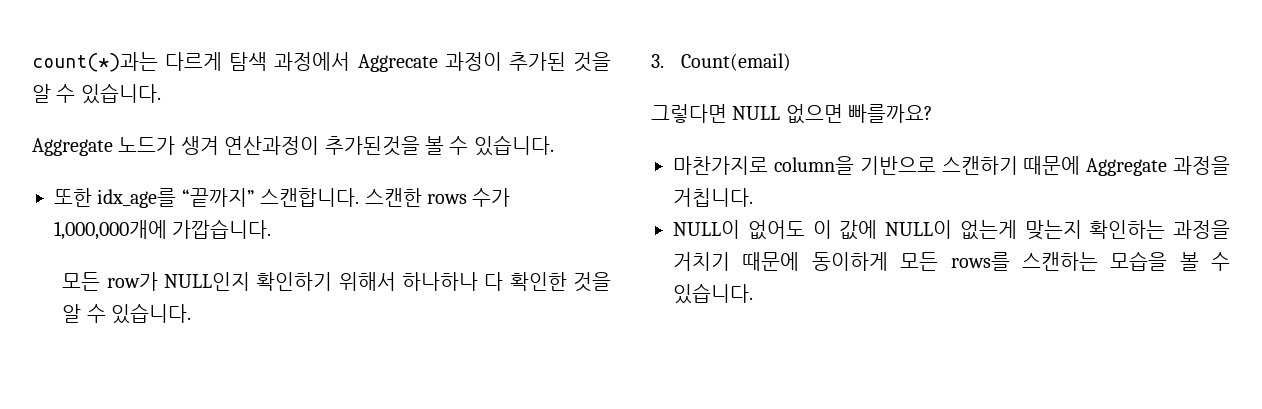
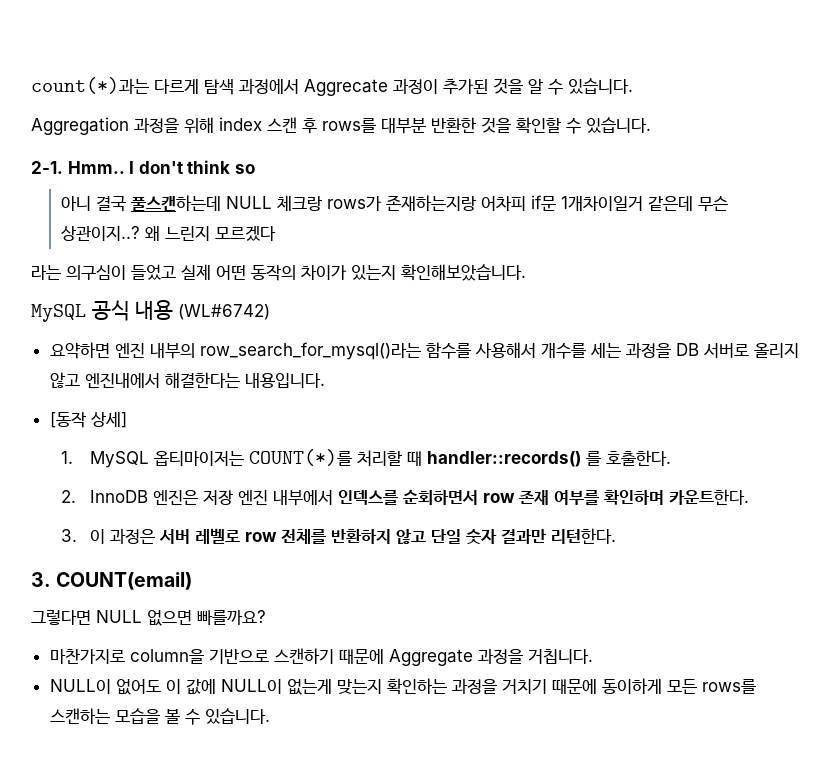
[32,135,554,156] [54,188,511,208] [54,219,272,240] [62,272,611,292] [62,303,192,324] [651,53,792,71] Aggregate 노드가 생겨 연산과정이 추가된것을 볼 수 있습니다. // 또한 idx_age를 “끝까지” 스캔합니다. 스캔한 rows 수가 1,000,000개에 가깝습니다. // 모든 row가 NULL인지 확인하기 위해서 하나하나 다 확인한 것을 알 수 있습니다. // 3. Count(email) -> [31,117,651,135] [31,160,255,174] [60,195,728,212] [60,226,276,241] [31,264,526,281] [31,300,271,322] [49,342,799,360] [49,372,325,388] [49,412,127,428] [60,449,672,468] [60,489,750,506] [60,528,617,544] [31,572,193,590] Aggregation 과정을 위해 index 스캔 후 rows를 대부분 반환한 것을 확인할 수 있습니다. // 2-1. Hmm.. I don't think so // 아니 결국 풀스캔하는데 NULL 체크랑 rows가 존재하는지랑 어차피 if문 1개차이일거 같은데 무슨 상관이지..? 왜 느린지 모르겠다 // 라는 의구심이 들었고 실제 어떤 동작의 차이가 있는지 확인해보았습니다. // MySQL 공식 내용 (WL#6742) // 요약하면 엔진 내부의 row_search_for_mysql()라는 함수를 사용해서 개수를 세는 과정을 DB 서버로 올리지 않고 엔진내에서 해결한다는 내용입니다. // [동작 상세] // 1. MySQL 옵티마이저는 COUNT(*)를 처리할 때 handler::records() 를 호출한다. // 2. InnoDB 엔진은 저장 엔진 내부에서 인덱스를 순회하면서 row 존재 여부를 확인하며 카운트한다. // 3. 이 과정은 서버 레벨로 row 전체를 반환하지 않고 단일 숫자 결과만 리턴한다. // 3. COUNT(email)

